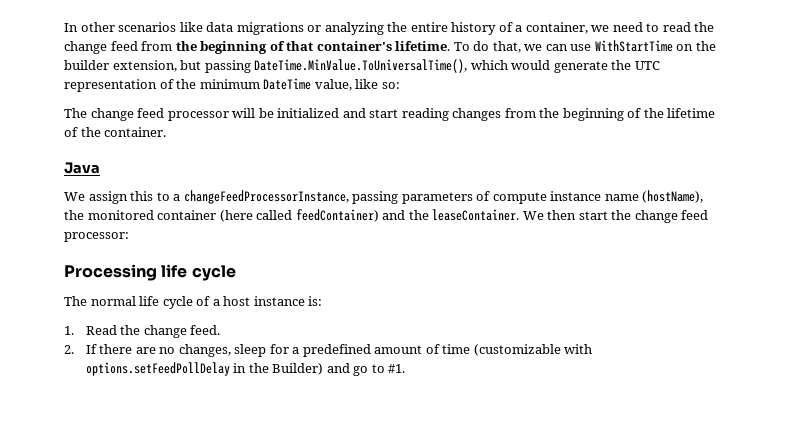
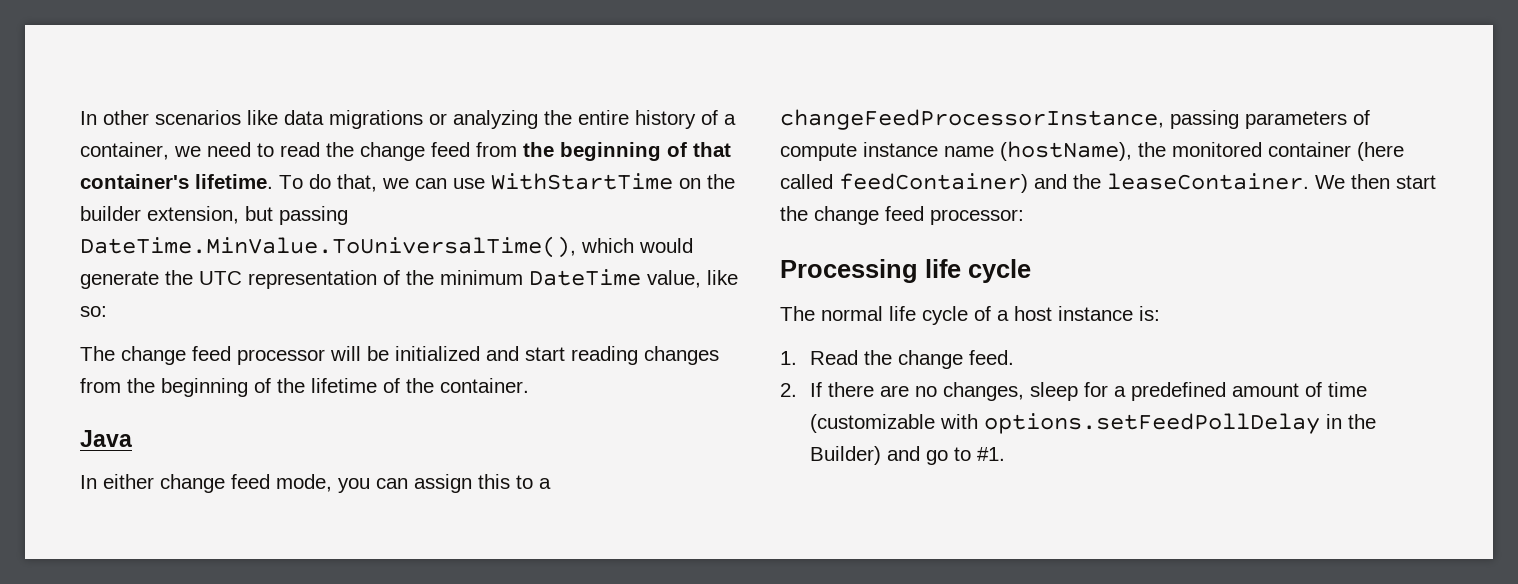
[64,192,85,201] We -> [80,474,408,493] In either change feed mode, you can

